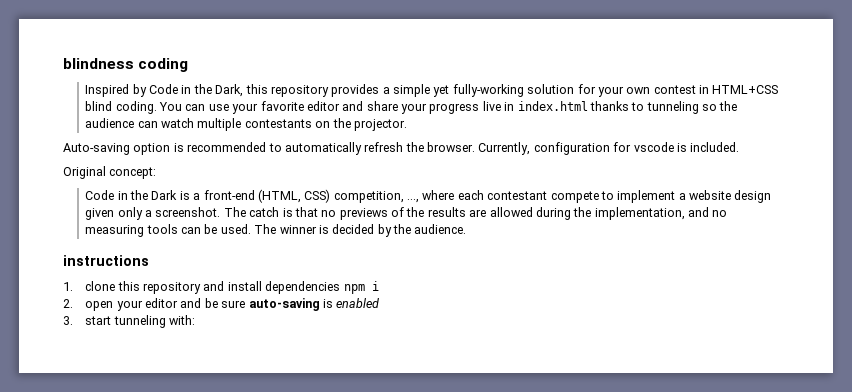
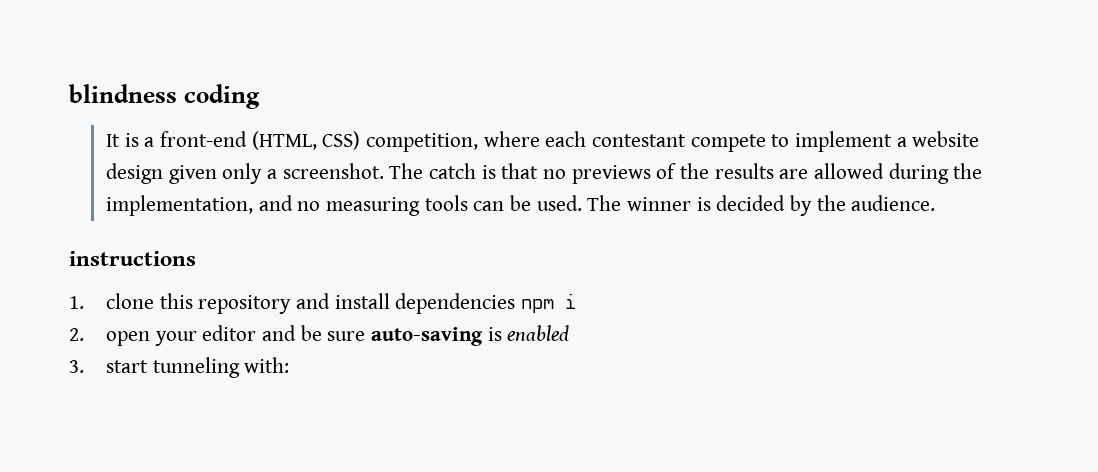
[85,84,779,97] [85,101,738,114] [85,118,407,131] [63,142,740,155] [63,166,157,179] [85,190,178,200] Inspired by Code in the Dark, this repository provides a simple yet fully-working solution for your own contest in HTML+CSS blind coding. You can use your favorite editor and share your progress live in index.html thanks to tunneling so the audience can watch multiple contestants on the projector. // Auto-saving option is recommended to automatically refresh the browser. Currently, configuration for vscode is included. // Original concept: // Code in the Dark -> [105,134,120,147] It
[407,199,420,203] ..., -> (478, 142) none

